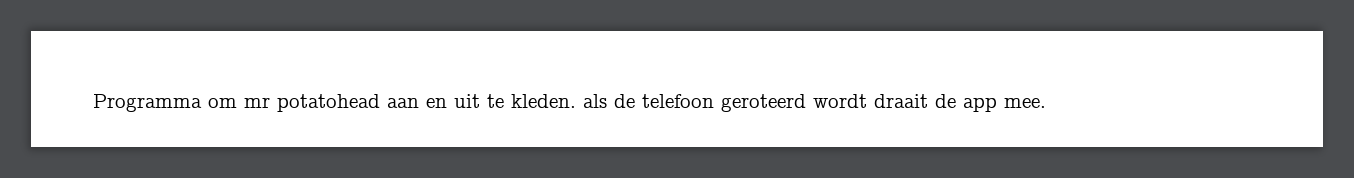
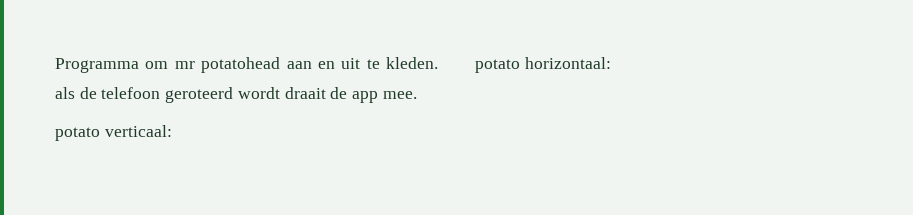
(1046, 103) none -> [55,125,172,141] [475,57,611,73] // potato verticaal: // potato horizontaal:

